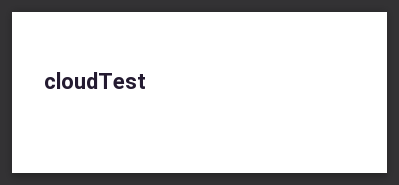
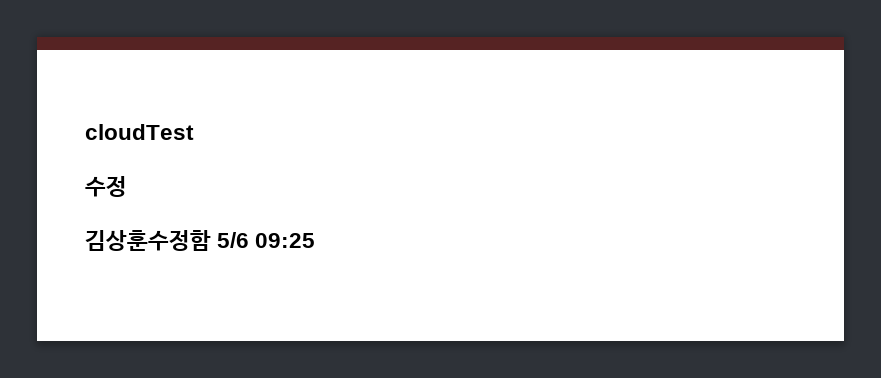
(146, 80) none -> [85,176,127,197] [85,230,316,251] // 수정 // 김상훈수정함 5/6 09:25

